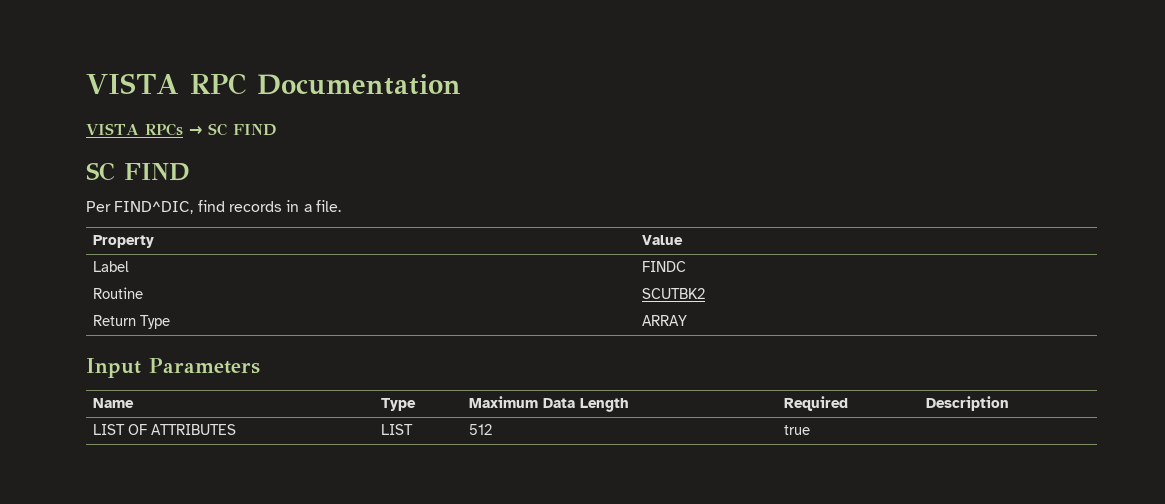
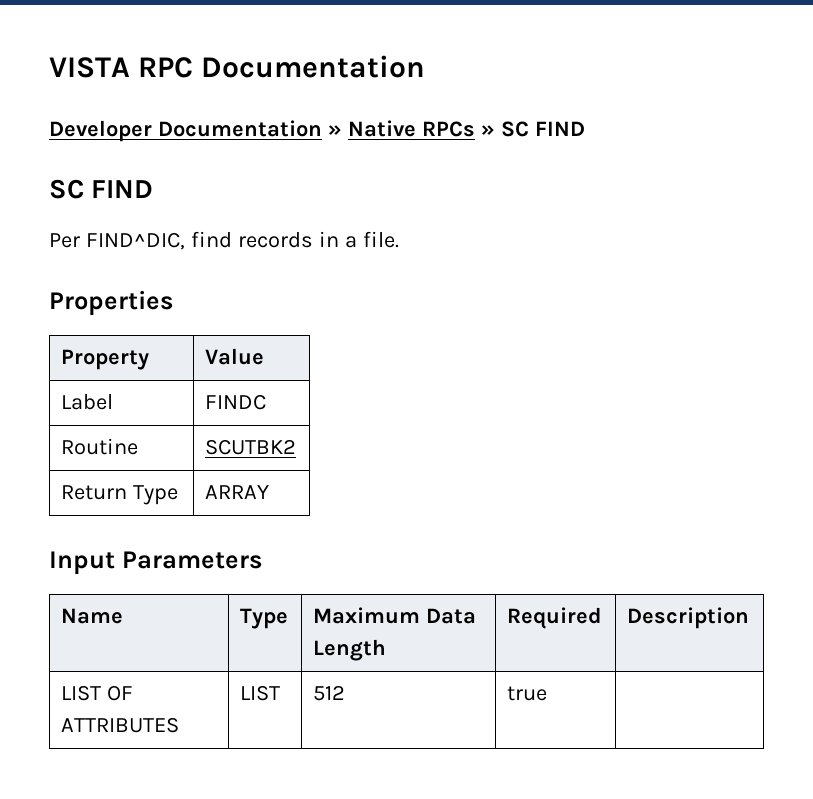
[86,123,202,136] VISTA RPCs → -> [49,120,495,142] Developer Documentation » Native RPCs »
(341, 206) none -> [49,290,173,316] // Properties

